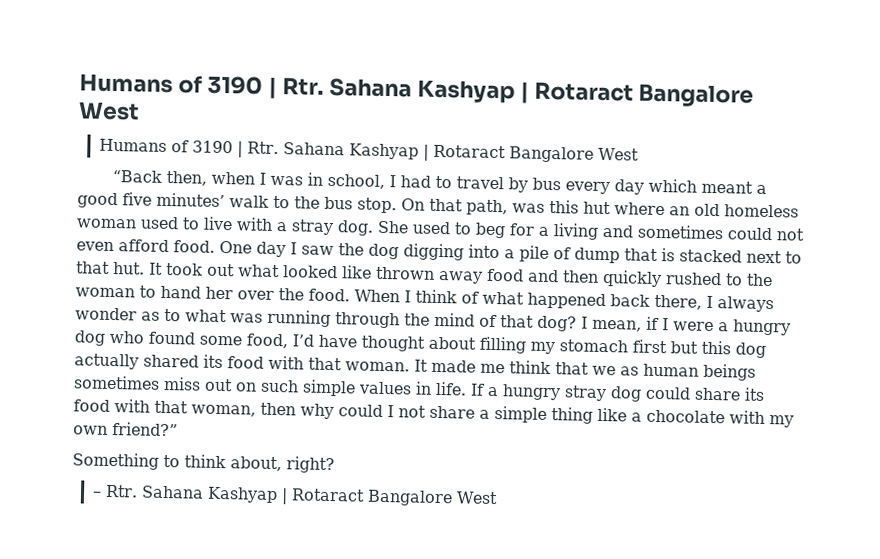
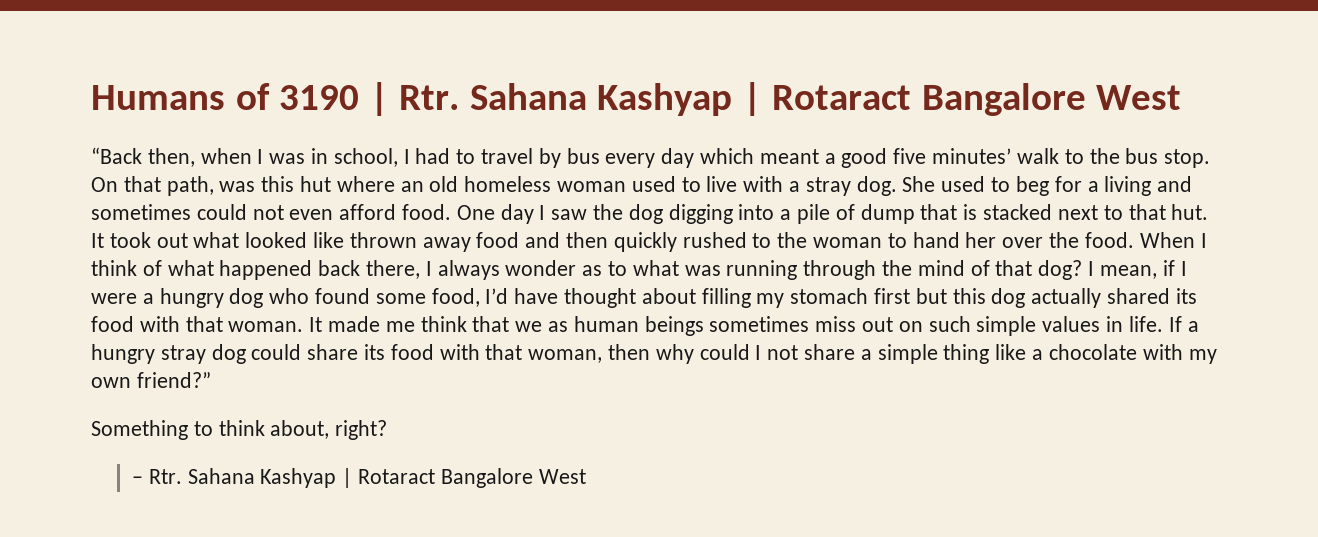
[98,138,639,163] // Humans of 3190 | Rtr. Sahana Kashyap | Rotaract Bangalore West -> (1182, 97) none

